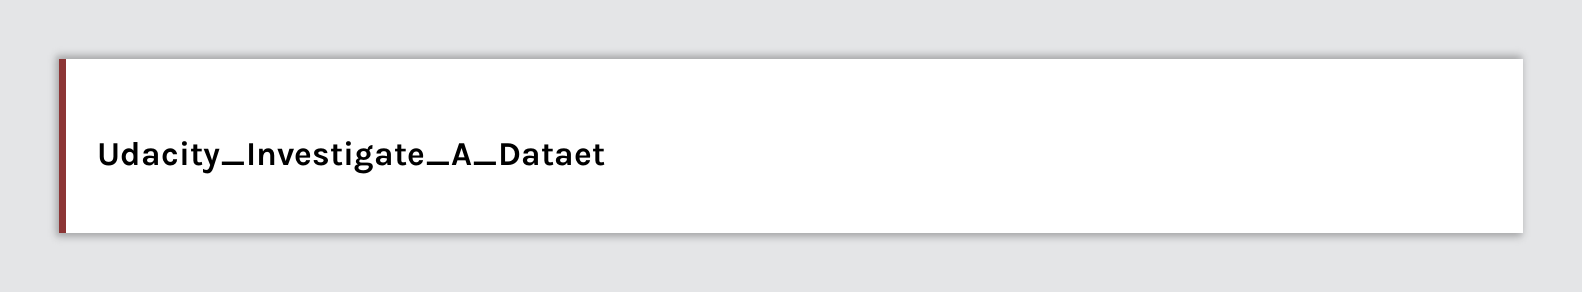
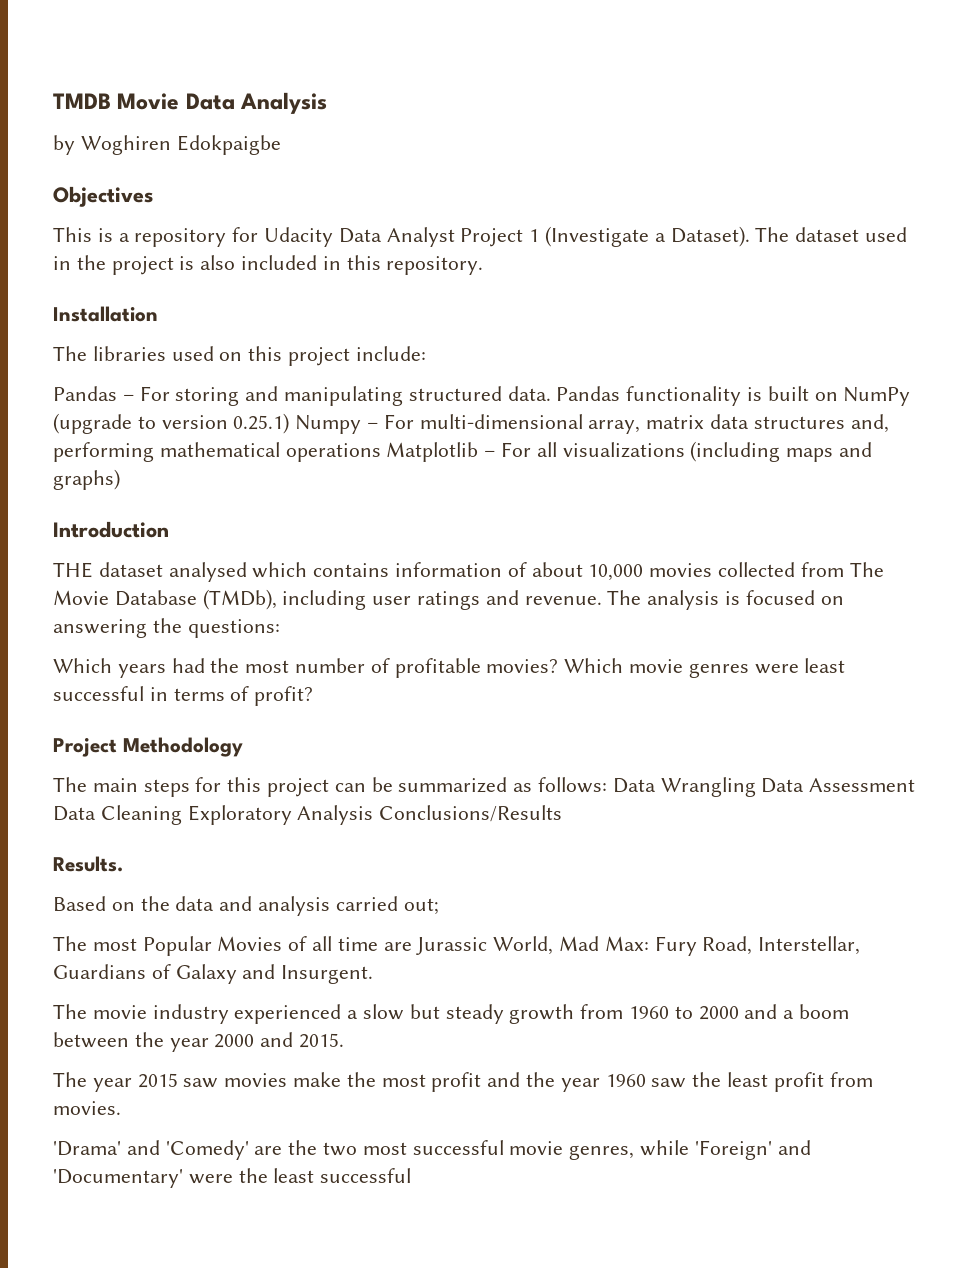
[97,141,605,174] Udacity_Investigate_A_Dataet -> [53,92,328,114] [53,135,281,155] [53,186,153,207] [53,226,908,247] [53,255,484,275] [53,306,158,322] [53,346,426,366] [53,386,911,406] [53,413,889,434] [53,441,873,462] [53,469,120,490] [53,521,169,538] [53,562,884,582] [53,589,844,610] [53,618,280,638] [53,658,846,678] [53,686,314,706] [53,737,243,757] [53,777,916,797] [53,805,563,825] [53,856,123,872] [53,896,439,916] [53,936,861,956] [53,964,374,984] [53,1004,850,1024] [53,1032,345,1052] [53,1072,873,1092] [53,1101,121,1115] [53,1140,811,1160] [53,1168,412,1188] TMDB Movie Data Analysis // by Woghiren Edokpaigbe // Objectives // This is a repository for Udacity Data Analyst Project 1 (Investigate a Dataset). The dataset used in the project is also included in this repository. // Installation // The libraries used on this project include: // Pandas – For storing and manipulating structured data. Pandas functionality is built on NumPy (upgrade to version 0.25.1) Numpy – For multi-dimensional array, matrix data structures and, performing mathematical operations Matplotlib – For all visualizations (including maps and graphs) // Introduction // THE dataset analysed which contains information of about 10,000 movies collected from The Movie Database (TMDb), including user ratings and revenue. The analysis is focused on answering the questions: // Which years had the most number of profitable movies? Which movie genres were least successful in terms of profit? // Project Methodology // The main steps for this project can be summarized as follows: Data Wrangling Data Assessment Data Cleaning Exploratory Analysis Conclusions/Results // Results. // Based on the data and analysis carried out; // The most Popular Movies of all time are Jurassic World, Mad Max: Fury Road, Interstellar, Guardians of Galaxy and Insurgent. // The movie industry experienced a slow but steady growth from 1960 to 2000 and a boom between the year 2000 and 2015. // The year 2015 saw movies make the most profit and the year 1960 saw the least profit from movies. // 'Drama' and 'Comedy' are the two most successful movie genres, while 'Foreign' and 'Documentary' were the least successful

